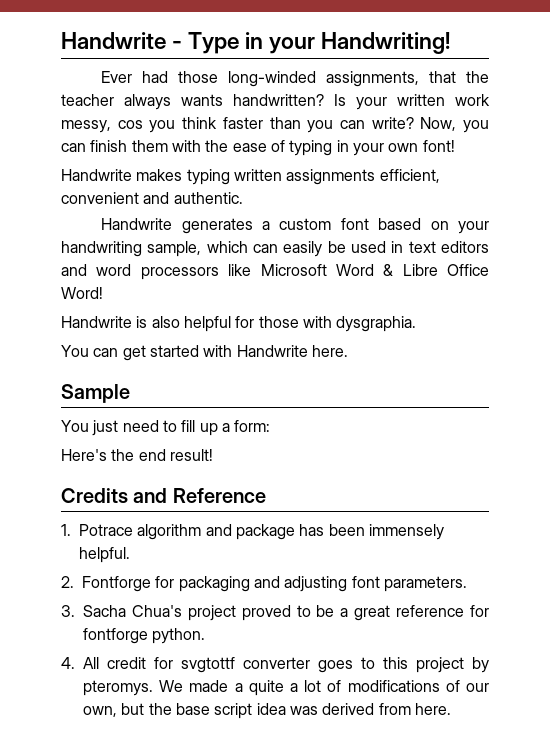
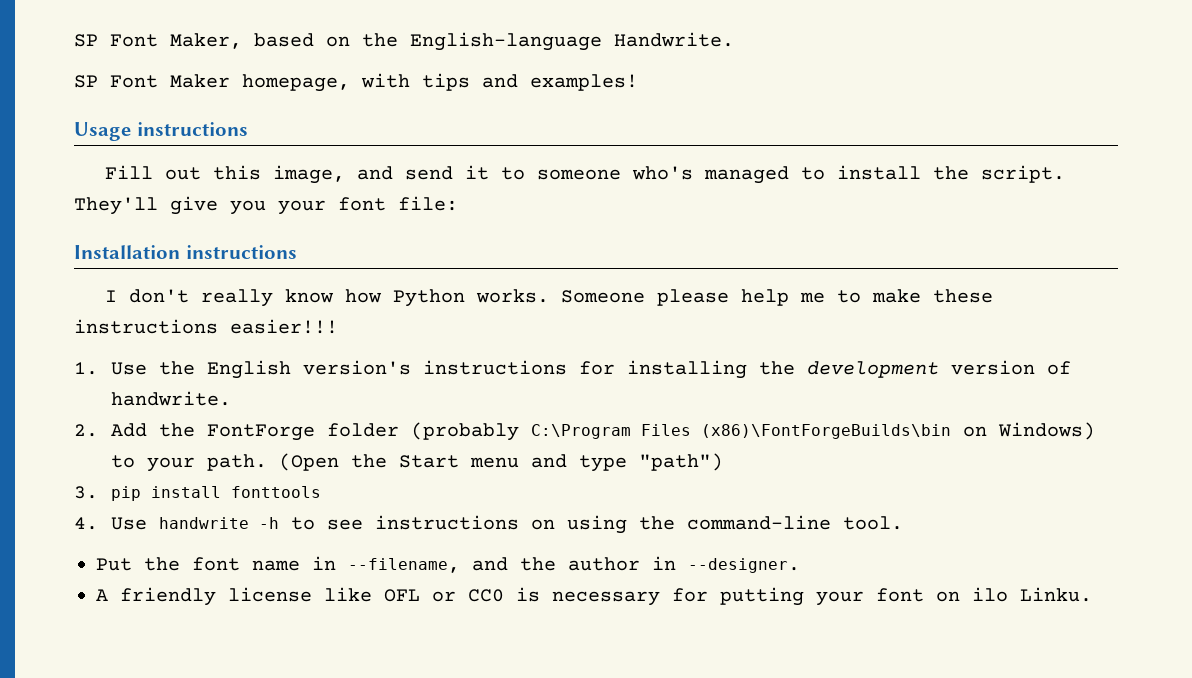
[61,32,451,54] [101,71,490,87] [61,94,490,110] [61,117,489,133] [61,140,455,156] [61,169,440,185] [61,192,243,204] [101,218,489,234] [61,241,489,257] [61,264,489,280] [61,287,103,299] [61,316,417,332] [61,345,348,361] [61,384,130,403] [61,420,271,436] [61,449,213,461] [61,488,266,503] [61,524,444,540] [79,547,130,563] [61,576,467,592] [61,605,490,621] [83,628,206,644] [61,657,489,673] [83,680,489,696] [83,703,451,719] Handwrite - Type in your Handwriting! // Ever had those long-winded assignments, that the teacher always wants handwritten? Is your written work messy, cos you think faster than you can write? Now, you can finish them with the ease of typing in your own font! // Handwrite makes typing written assignments efficient, convenient and authentic. // Handwrite generates a custom font based on your handwriting sample, which can easily be used in text editors and word processors like Microsoft Word & Libre Office Word! // Handwrite is also helpful for those with dysgraphia. // You can get started with Handwrite here. // Sample // You just need to fill up a form: // Here's the end result! // Credits and Reference // 1. Potrace algorithm and package has been immensely helpful. // 2. Fontforge for packaging and adjusting font parameters. // 3. Sacha Chua's project proved to be a great reference for fontforge python. // 4. All credit for svgtottf converter goes to this project by pteromys. We made a quite a lot of modifications of our own, but the base script idea was derived from here. -> [74,32,734,51] [74,73,638,92] [74,122,248,141] [104,165,1065,184] [74,196,458,215] [74,245,297,259] [104,289,993,307] [74,319,338,334] [74,360,1071,379] [110,391,231,406] [74,422,1095,441] [110,453,723,472] [74,486,321,501] [74,515,903,534] [96,556,800,573] [96,587,1092,606] SP Font Maker, based on the English-language Handwrite. // SP Font Maker homepage, with tips and examples! // Usage instructions // Fill out this image, and send it to someone who's managed to install the script. They'll give you your font file: // Installation instructions // I don't really know how Python works. Someone please help me to make these instructions easier!!! // 1. Use the English version's instructions for installing the development version of handwrite. // 2. Add the FontForge folder (probably C:\Program Files (x86)\FontForgeBuilds\bin on Windows) to your path. (Open the Start menu and type "path") // 3. pip install fonttools // 4. Use handwrite -h to see instructions on using the command-line tool. // Put the font name in --filename, and the author in --designer. // A friendly license like OFL or CC0 is necessary for putting your font on ilo Linku.

